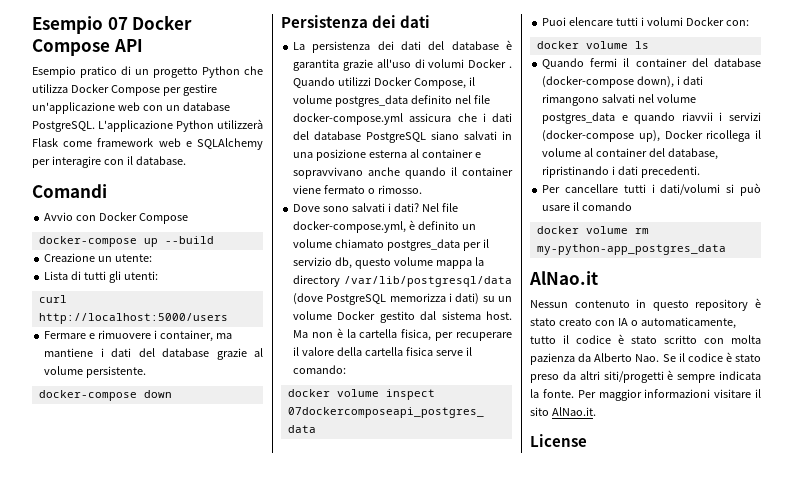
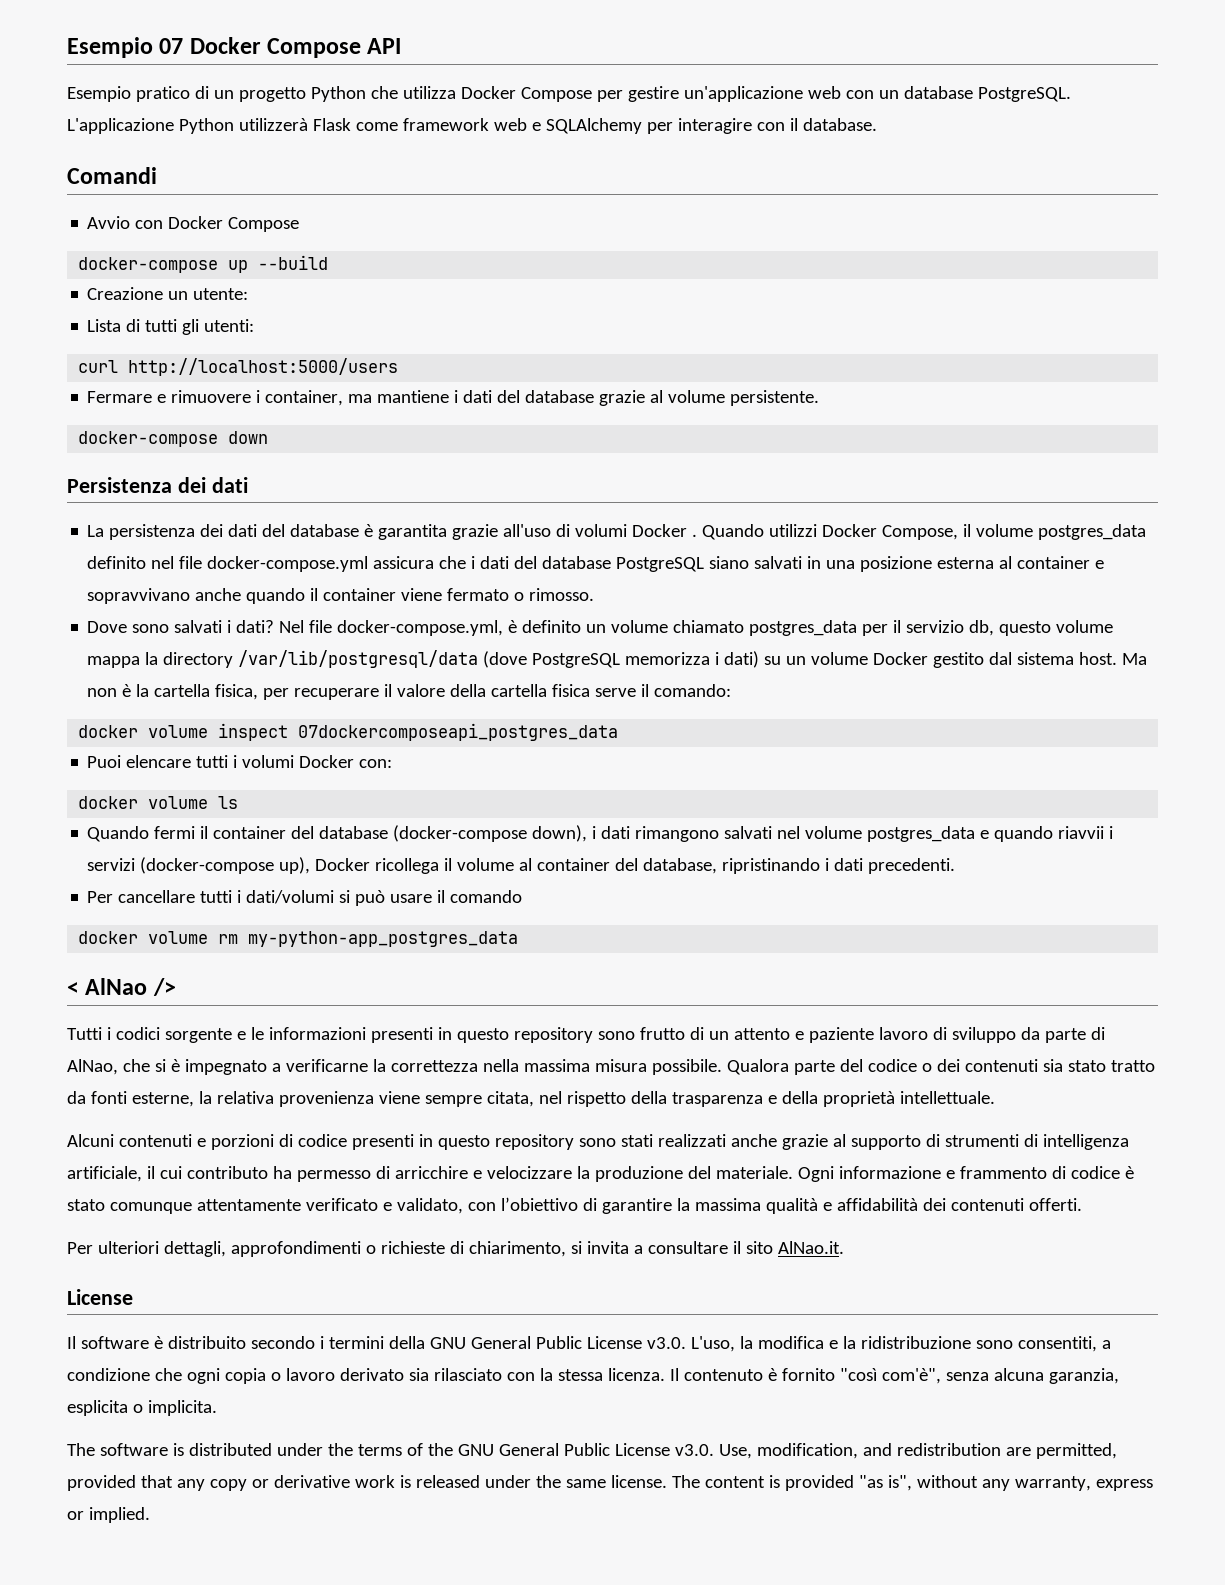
[529,271,598,285] [530,298,761,311] [530,317,736,329] [530,334,761,344] [530,352,761,365] [530,370,761,383] [530,389,761,401] [530,407,596,416] [530,434,587,447] AlNao.it // Nessun contenuto in questo repository è stato creato con IA o automaticamente, tutto il codice è stato scritto con molta pazienza da Alberto Nao. Se il codice è stato preso da altri siti/progetti è sempre indicata la fonte. Per maggior informazioni visitare il sito AlNao.it. // License -> [67,978,176,996] [67,1027,1105,1043] [67,1059,1155,1075] [67,1091,995,1107] [67,1134,1129,1150] [67,1166,1134,1182] [67,1197,1082,1214] [67,1241,844,1257] [67,1289,133,1305] [67,1336,1111,1352] [67,1368,1119,1384] [67,1400,217,1416] [67,1443,1117,1459] [67,1475,1153,1491] [67,1507,150,1523] < AlNao /> // Tutti i codici sorgente e le informazioni presenti in questo repository sono frutto di un attento e paziente lavoro di sviluppo da parte di AlNao, che si è impegnato a verificarne la correttezza nella massima misura possibile. Qualora parte del codice o dei contenuti sia stato tratto da fonti esterne, la relativa provenienza viene sempre citata, nel rispetto della trasparenza e della proprietà intellettuale. // Alcuni contenuti e porzioni di codice presenti in questo repository sono stati realizzati anche grazie al supporto di strumenti di intelligenza artificiale, il cui contributo ha permesso di arricchire e velocizzare la produzione del materiale. Ogni informazione e frammento di codice è stato comunque attentamente verificato e validato, con l’obiettivo di garantire la massima qualità e affidabilità dei contenuti offerti. // Per ulteriori dettagli, approfondimenti o richieste di chiarimento, si invita a consultare il sito AlNao.it. // License // Il software è distribuito secondo i termini della GNU General Public License v3.0. L'uso, la modifica e la ridistribuzione sono consentiti, a condizione che ogni copia o lavoro derivato sia rilasciato con la stessa licenza. Il contenuto è fornito "così com'è", senza alcuna garanzia, esplicita o implicita. // The software is distributed under the terms of the GNU General Public License v3.0. Use, modification, and redistribution are permitted, provided that any copy or derivative work is released under the same license. The content is provided "as is", without any warranty, express or implied.

